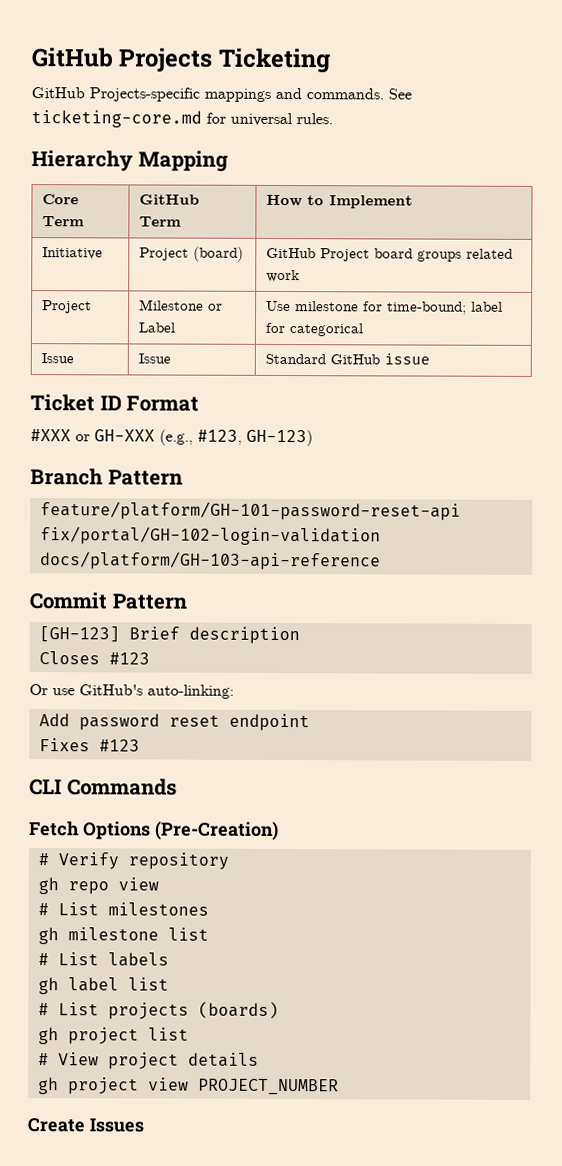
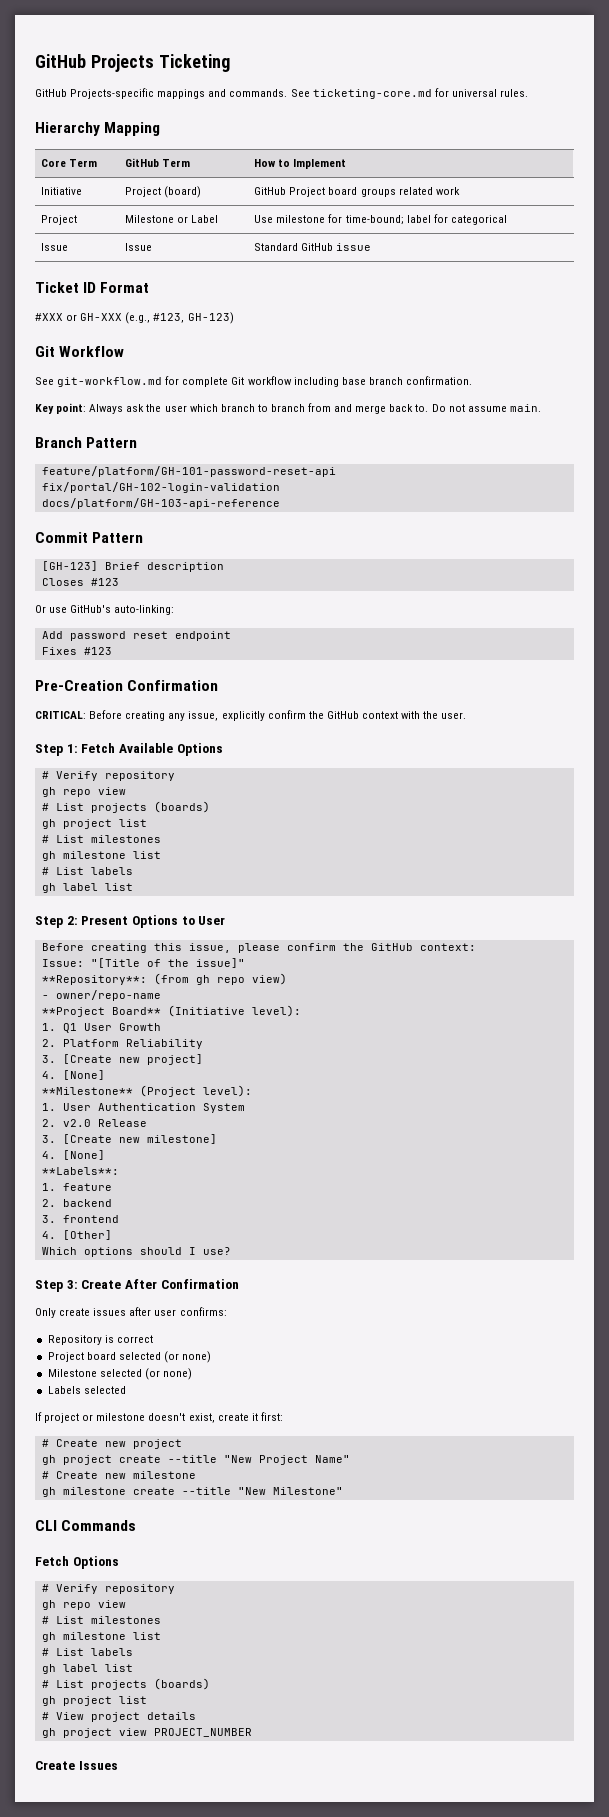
(313, 438) none -> [35,346,125,357] [35,376,472,387] [35,403,541,414] // Git Workflow // See git-workflow.md for complete Git workflow including base branch confirmation. // Key point: Always ask the user which branch to branch from and merge back to. Do not assume main.
(140, 745) none -> [35,680,219,691] [35,710,467,721] [35,743,223,756] [41,771,175,781] [41,787,126,797] [41,801,210,813] [41,819,147,829] [41,835,161,843] [41,851,161,861] [41,867,133,875] [41,883,133,893] [35,915,226,928] [41,943,476,953] [41,958,245,968] [41,973,287,985] [41,990,161,1001] [41,1005,301,1017] [41,1023,161,1033] [41,1039,203,1049] [41,1054,203,1065] [41,1070,105,1080] [41,1085,252,1097] [41,1103,245,1113] [41,1119,147,1127] [41,1134,217,1144] [41,1150,105,1160] [41,1167,119,1175] [41,1183,112,1191] [41,1199,112,1207] [41,1215,119,1223] [41,1230,112,1240] [41,1247,231,1257] [35,1279,239,1292] [35,1307,227,1318] [47,1335,153,1345] [47,1351,212,1363] [47,1368,192,1380] [47,1386,126,1394] [35,1412,283,1423] [41,1439,182,1449] [41,1455,350,1465] [41,1471,196,1479] [41,1487,343,1497] // Pre-Creation Confirmation // CRITICAL: Before creating any issue, explicitly confirm the GitHub context with the user. // Step 1: Fetch Available Options // # Verify repository // gh repo view // # List projects (boards) // gh project list // # List milestones // gh milestone list // # List labels // gh label list // Step 2: Present Options to User // Before creating this issue, please confirm the GitHub context: // Issue: "[Title of the issue]" // **Repository**: (from gh repo view) // - owner/repo-name // **Project Board** (Initiative level): // 1. Q1 User Growth // 2. Platform Reliability // 3. [Create new project] // 4. [None] // **Milestone** (Project level): // 1. User Authentication System // 2. v2.0 Release // 3. [Create new milestone] // 4. [None] // **Labels**: // 1. feature // 2. backend // 3. frontend // 4. [Other] // Which options should I use? // Step 3: Create After Confirmation // Only create issues after user confirms: // Repository is correct // Project board selected (or none) // Milestone selected (or none) // Labels selected // If project or milestone doesn't exist, create it first: // # Create new project // gh project create --title "New Project Name" // # Create new milestone // gh milestone create --title "New Milestone"
[154,820,279,840] (Pre-Creation) -> (119, 1562) none

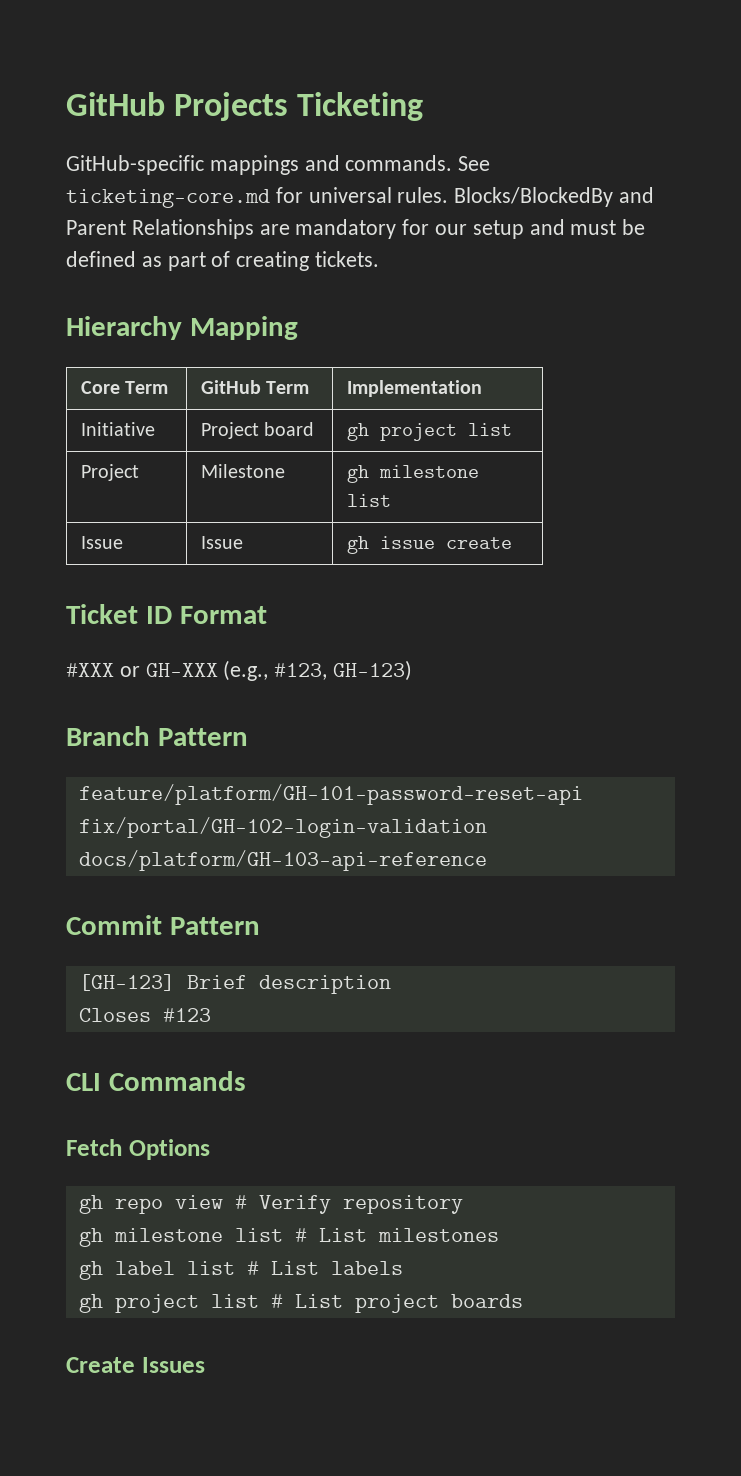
[35,88,155,99] GitHub Projects-specific -> [66,155,204,175] GitHub-specific
(528, 93) none -> [454,187,655,207] [66,219,646,239] [66,251,380,271] Blocks/BlockedBy and Parent Relationships are mandatory for our setup and must be defined as part of creating tickets.
[254,159,347,169] How to Implement -> [347,380,483,397] Implementation
[164,186,202,198] [254,187,460,197] [41,215,78,225] [125,215,219,223] [254,214,507,225] (board) | GitHub Project board groups related work // Project | Milestone or Label | Use milestone for time-bound; label for categorical -> [264,422,315,436] [347,423,513,441] [81,464,140,481] [201,464,286,478] [347,465,480,483] [347,494,392,507] board | gh project list // Project | Milestone | gh milestone list
[254,243,334,251] Standard GitHub -> [347,536,370,554] gh
(372, 247) none -> [446,537,513,549] create
[35,346,125,357] [35,376,472,387] [35,403,541,414] // Git Workflow // See git-workflow.md for complete Git workflow including base branch confirmation. // Key point: Always ask the user which branch to branch from and merge back to. Do not assume main. -> (413, 670) none
[35,605,175,615] [41,631,231,641] [41,647,112,655] [35,680,219,691] [35,710,467,721] [35,743,223,756] [41,771,175,781] [41,787,126,797] [41,801,210,813] [41,819,147,829] [41,835,161,843] [41,851,161,861] [41,867,133,875] [41,883,133,893] [35,915,226,928] [41,943,476,953] [41,958,245,968] [41,973,287,985] [41,990,161,1001] [41,1005,301,1017] [41,1023,161,1033] [41,1039,203,1049] [41,1054,203,1065] [41,1070,105,1080] [41,1085,252,1097] [41,1103,245,1113] [41,1119,147,1127] [41,1134,217,1144] [41,1150,105,1160] [41,1167,119,1175] [41,1183,112,1191] [41,1199,112,1207] [41,1215,119,1223] [41,1230,112,1240] [41,1247,231,1257] [35,1279,239,1292] [35,1307,227,1318] [47,1335,153,1345] [47,1351,212,1363] [47,1368,192,1380] [47,1386,126,1394] [35,1412,283,1423] [41,1439,182,1449] [41,1455,350,1465] [41,1471,196,1479] [41,1487,343,1497] // Or use GitHub's auto-linking: // Add password reset endpoint // Fixes #123 // Pre-Creation Confirmation // CRITICAL: Before creating any issue, explicitly confirm the GitHub context with the user. // Step 1: Fetch Available Options // # Verify repository // gh repo view // # List projects (boards) // gh project list // # List milestones // gh milestone list // # List labels // gh label list // Step 2: Present Options to User // Before creating this issue, please confirm the GitHub context: // Issue: "[Title of the issue]" // **Repository**: (from gh repo view) // - owner/repo-name // **Project Board** (Initiative level): // 1. Q1 User Growth // 2. Platform Reliability // 3. [Create new project] // 4. [None] // **Milestone** (Project level): // 1. User Authentication System // 2. v2.0 Release // 3. [Create new milestone] // 4. [None] // **Labels**: // 1. feature // 2. backend // 3. frontend // 4. [Other] // Which options should I use? // Step 3: Create After Confirmation // Only create issues after user confirms: // Repository is correct // Project board selected (or none) // Milestone selected (or none) // Labels selected // If project or milestone doesn't exist, create it first: // # Create new project // gh project create --title "New Project Name" // # Create new milestone // gh milestone create --title "New Milestone" -> (211, 1015) none
[41,1584,175,1594] [41,1600,126,1610] [41,1616,161,1624] [41,1632,161,1642] [41,1648,133,1656] [41,1664,133,1674] [41,1678,210,1690] [41,1696,147,1706] [41,1712,196,1722] [41,1728,252,1738] # Verify repository // gh repo view // # List milestones // gh milestone list // # List labels // gh label list // # List projects (boards) // gh project list // # View project details // gh project view PROJECT_NUMBER -> [78,1195,463,1214] [78,1228,499,1247] [78,1261,403,1280] [78,1294,523,1313] gh repo view # Verify repository // gh milestone list # List milestones // gh label list # List labels // gh project list # List project boards

